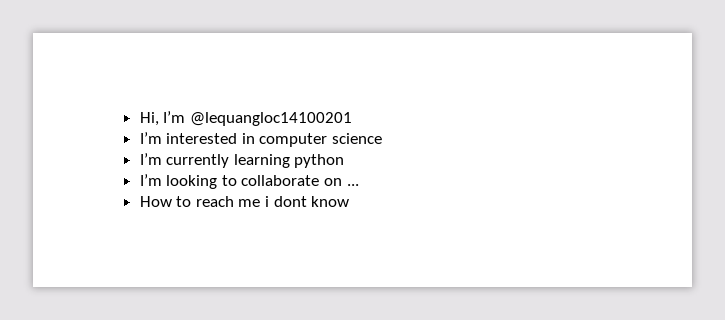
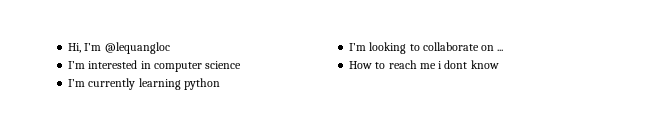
[189,112,352,126] @lequangloc14100201 -> [104,42,170,54] @lequangloc

